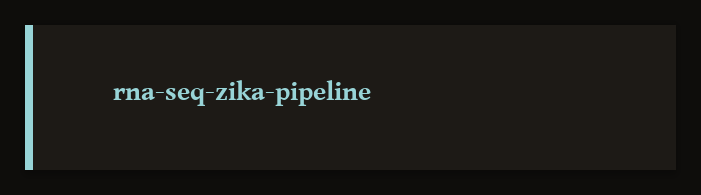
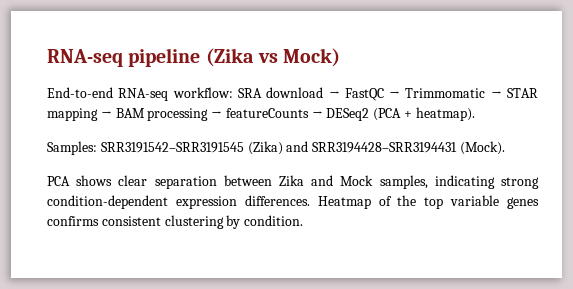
[113,80,371,106] rna-seq-zika-pipeline -> [47,48,341,67] [47,87,539,101] [47,107,475,121] [47,141,505,155] [47,175,539,189] [47,195,539,209] [47,215,304,229] RNA-seq pipeline (Zika vs Mock) // End-to-end RNA-seq workflow: SRA download → FastQC → Trimmomatic → STAR mapping → BAM processing → featureCounts → DESeq2 (PCA + heatmap). // Samples: SRR3191542–SRR3191545 (Zika) and SRR3194428–SRR3194431 (Mock). // PCA shows clear separation between Zika and Mock samples, indicating strong condition-dependent expression differences. Heatmap of the top variable genes confirms consistent clustering by condition.

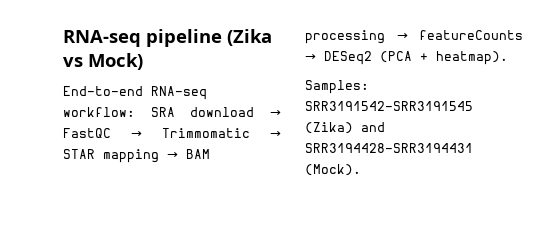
[47,175,539,189] [47,195,539,209] [47,215,304,229] // PCA shows clear separation between Zika and Mock samples, indicating strong condition-dependent expression differences. Heatmap of the top variable genes confirms consistent clustering by condition. -> (361, 170) none

